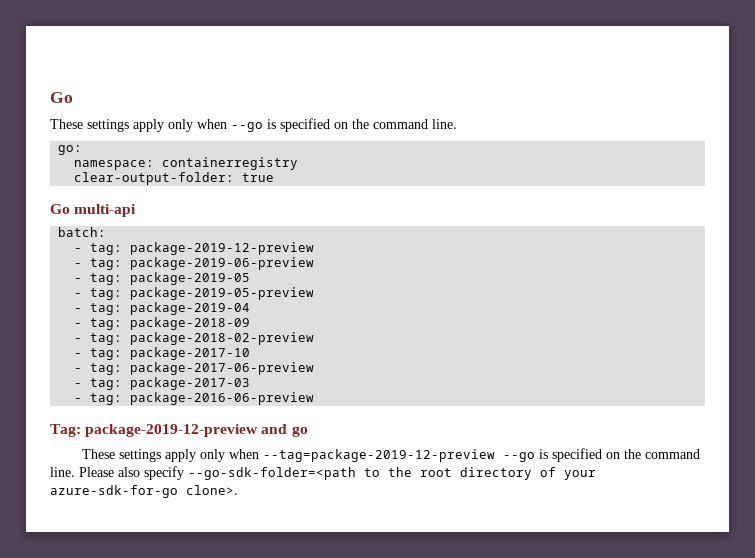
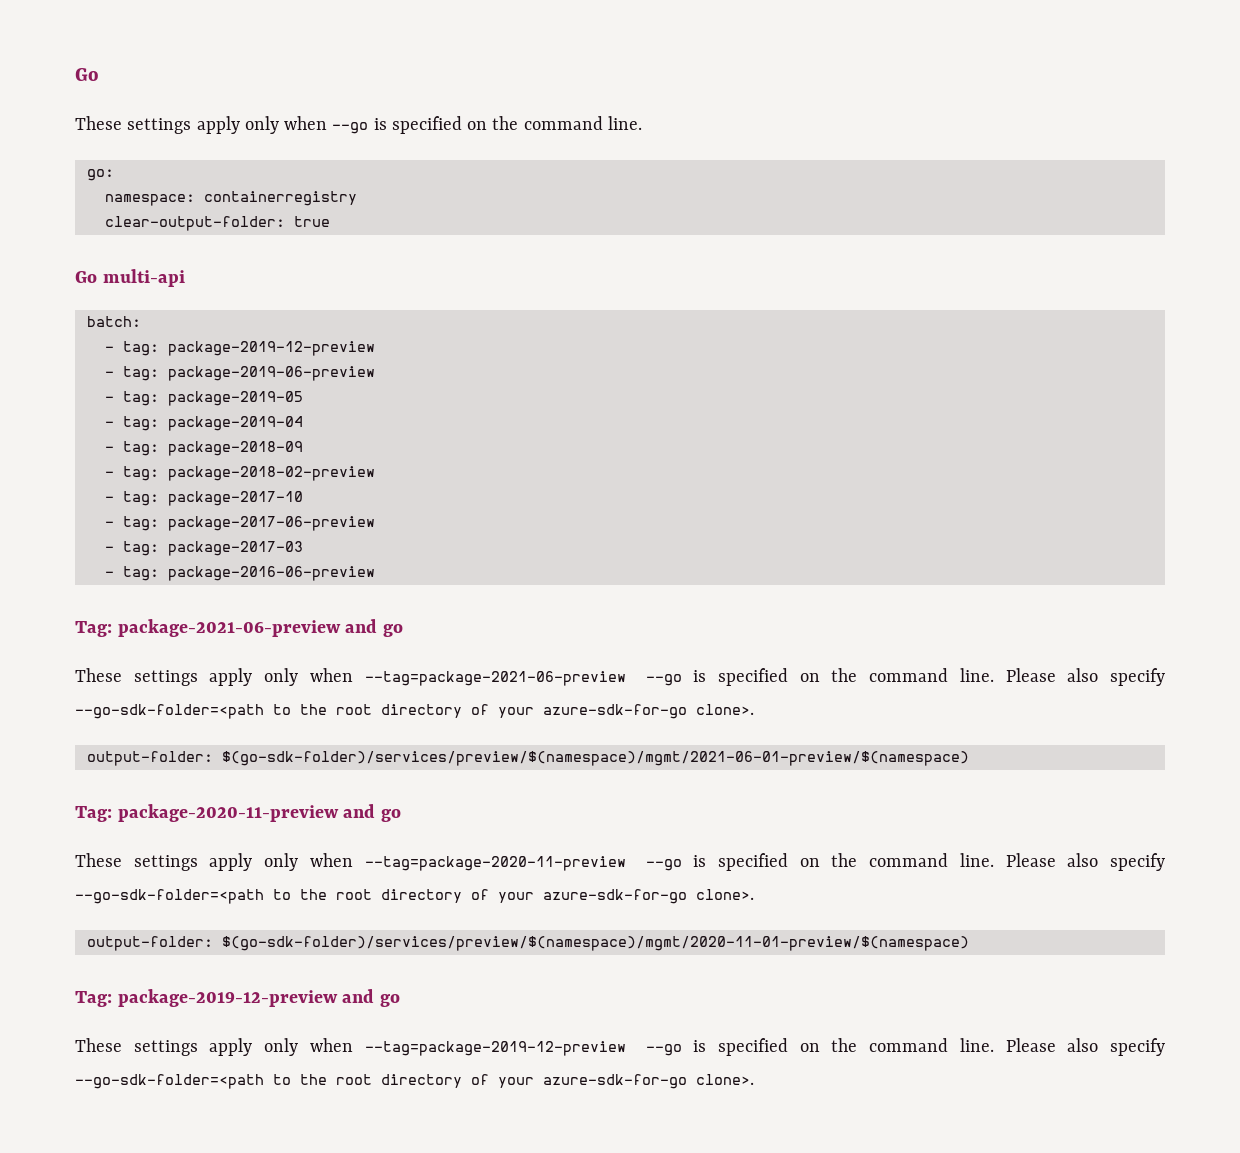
[74,287,315,300] // - tag: package-2019-05-preview -> (303, 398) none
(315, 398) none -> [75,619,403,637] [75,668,1165,686] [75,704,754,719] [86,751,969,766] [75,804,401,822] [75,853,1165,871] [75,889,754,904] [86,936,969,951] // Tag: package-2021-06-preview and go // These settings apply only when --tag=package-2021-06-preview --go is specified on the command line. Please also specify --go-sdk-folder=<path to the root directory of your azure-sdk-for-go clone>. // output-folder: $(go-sdk-folder)/services/preview/$(namespace)/mgmt/2021-06-01-preview/$(namespace) // Tag: package-2020-11-preview and go // These settings apply only when --tag=package-2020-11-preview --go is specified on the command line. Please also specify --go-sdk-folder=<path to the root directory of your azure-sdk-for-go clone>. // output-folder: $(go-sdk-folder)/services/preview/$(namespace)/mgmt/2020-11-01-preview/$(namespace)

